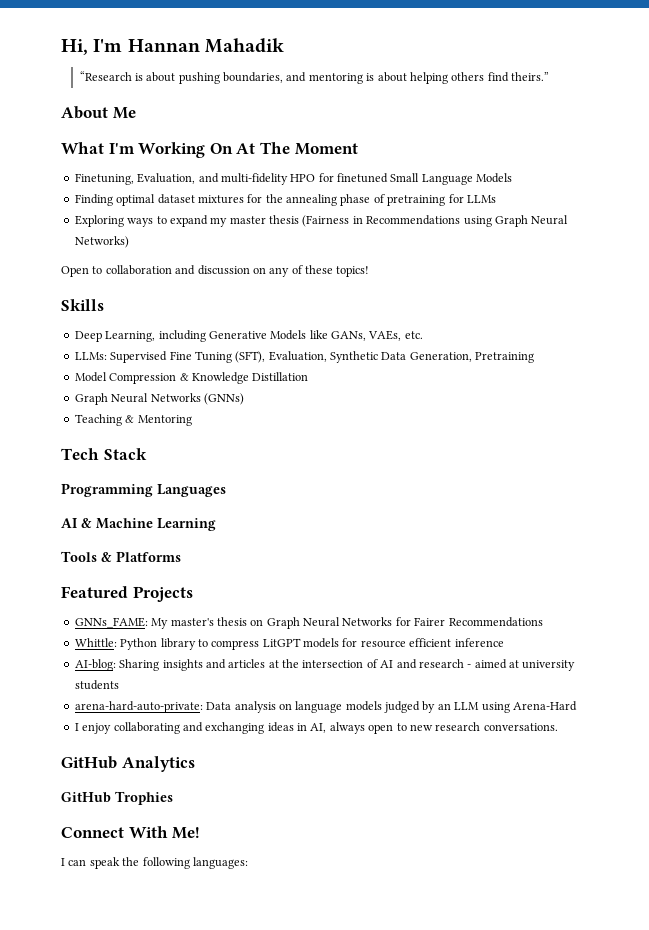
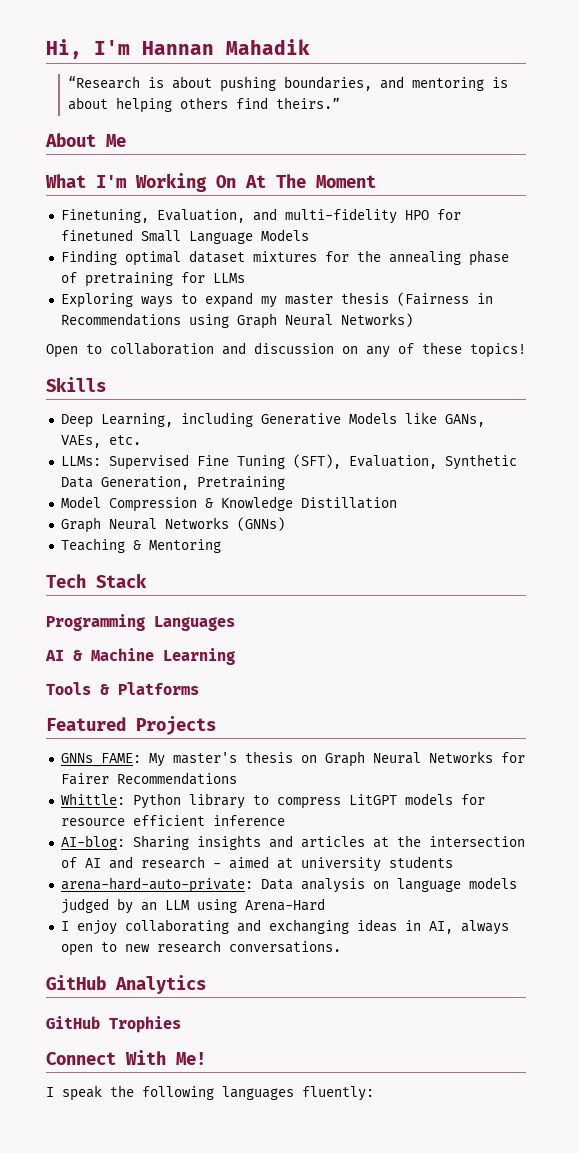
[68,859,87,866] can -> (54, 1092) none
[192,857,248,869] languages: -> [222,1086,374,1101] languages fluently:

